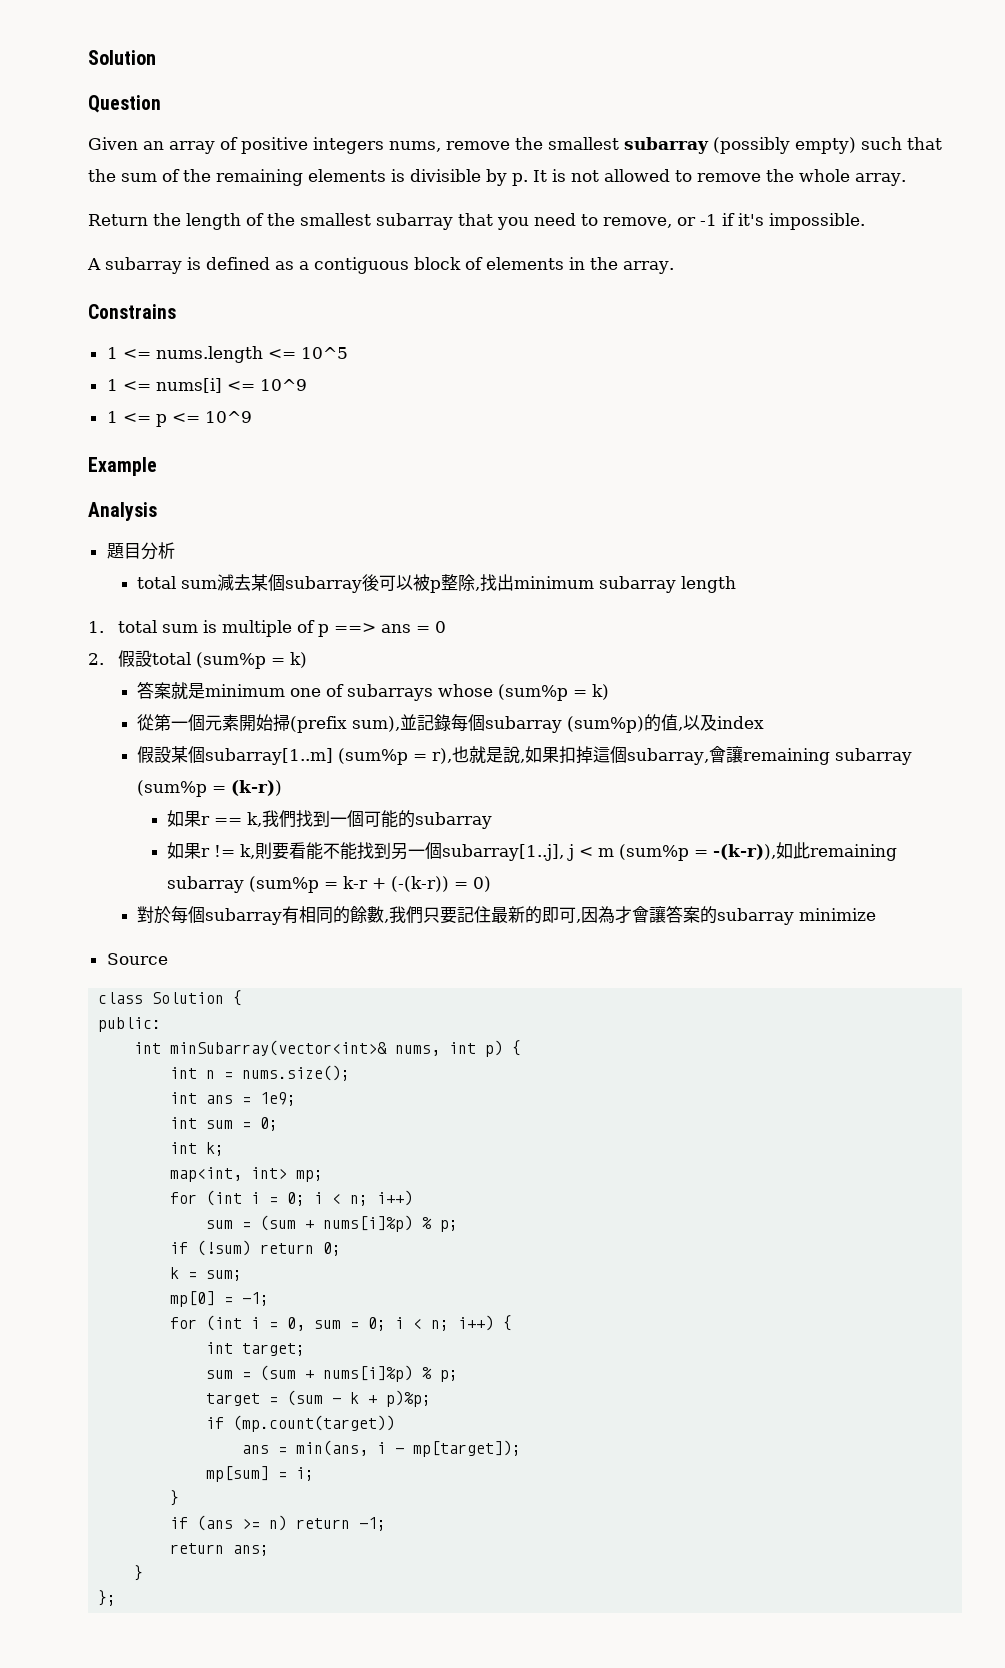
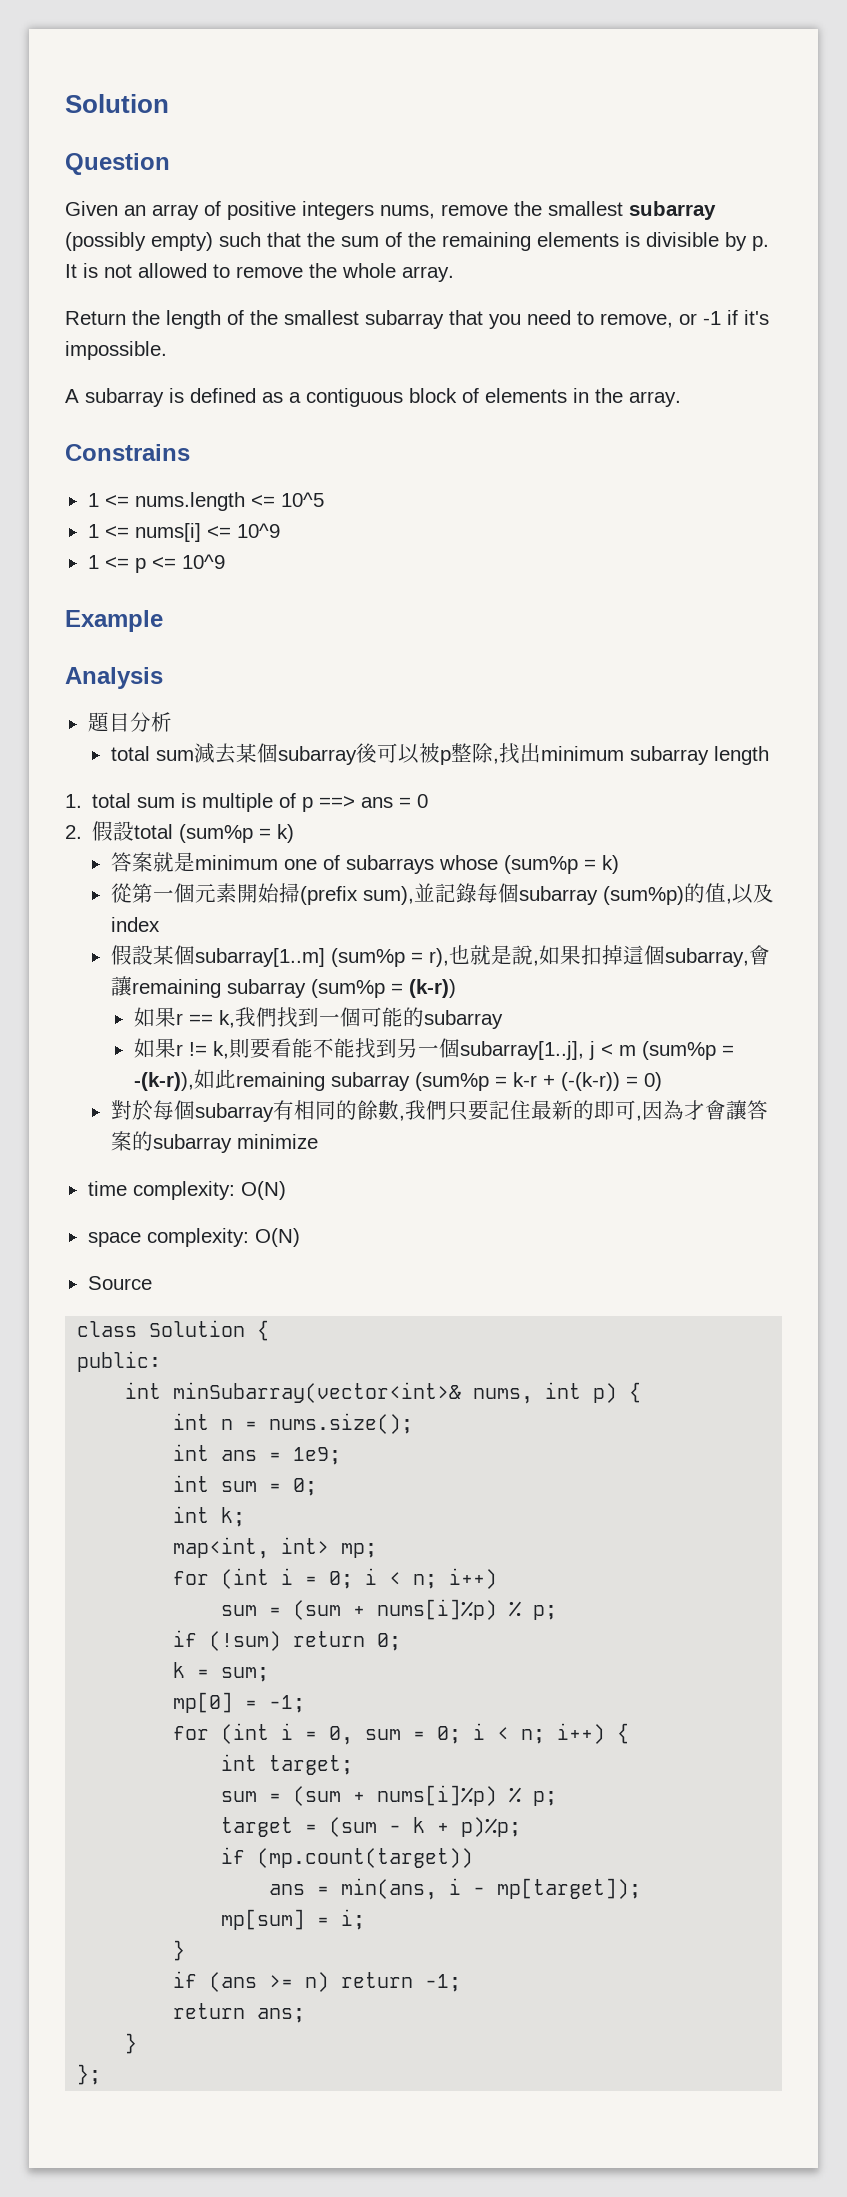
(877, 914) none -> [87,1181,286,1200] [87,1228,300,1247] // time complexity: O(N) // space complexity: O(N)

